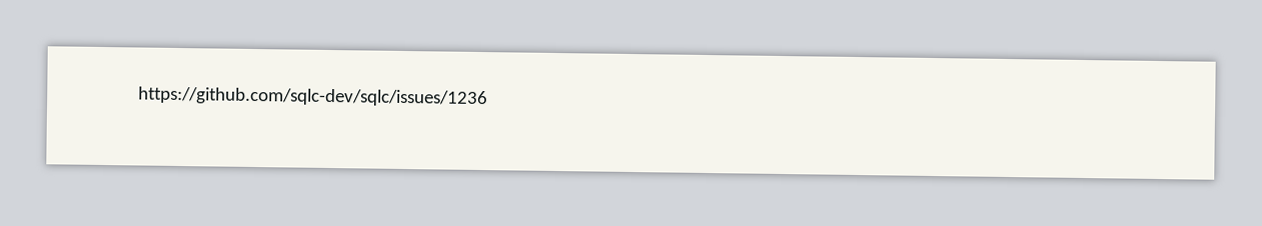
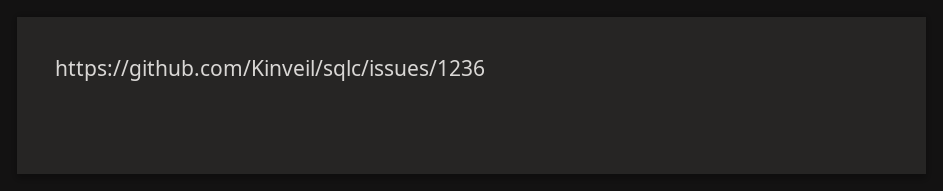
[138,86,488,108] https://github.com/sqlc-dev/sqlc/issues/1236 -> [55,60,485,81] https://github.com/Kinveil/sqlc/issues/1236

